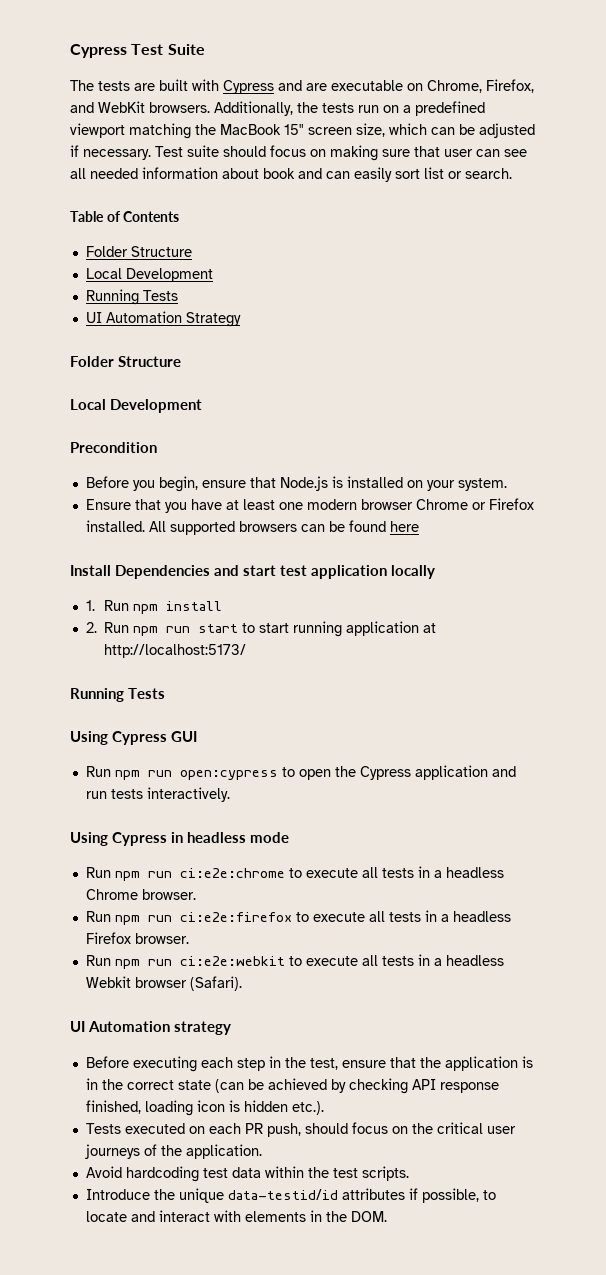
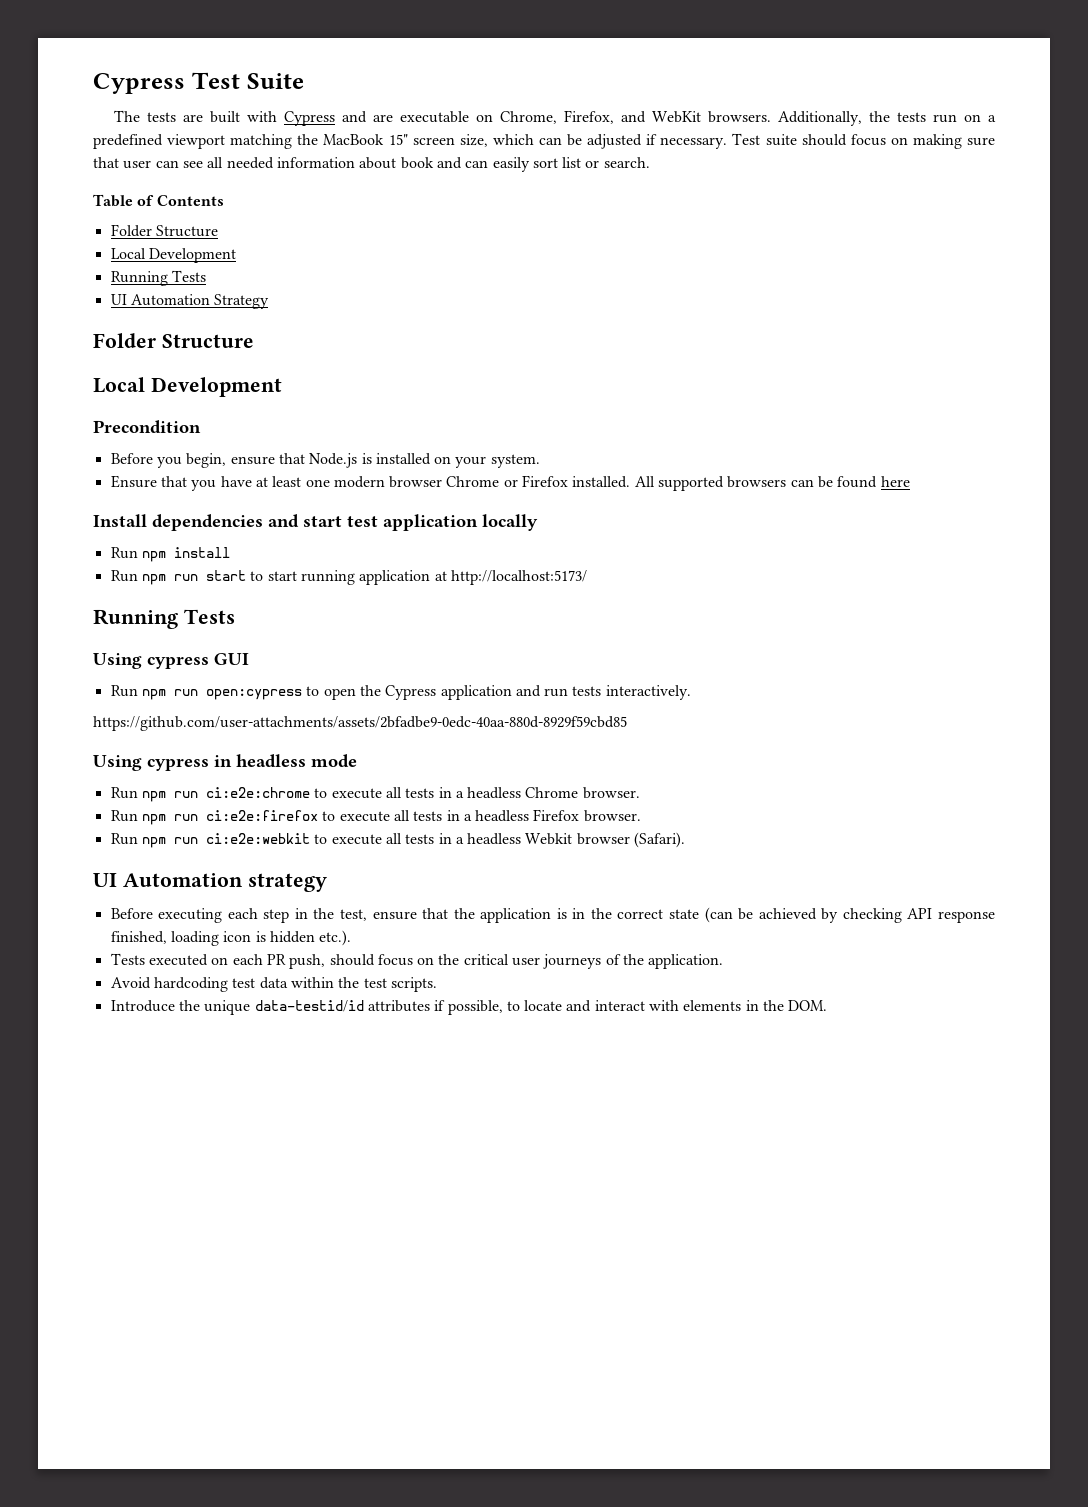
[115,565,210,579] Dependencies -> [152,514,263,531] dependencies
[85,600,95,611] 1. -> (538, 522) none
[85,622,97,633] 2. -> (230, 552) none
[112,731,167,745] Cypress -> [147,656,209,669] cypress
[70,832,167,846] // Using Cypress -> [93,716,627,731] [93,755,209,771] // https://github.com/user-attachments/assets/2bfadbe9-0edc-40aa-880d-8929f59cbd85 // Using cypress

